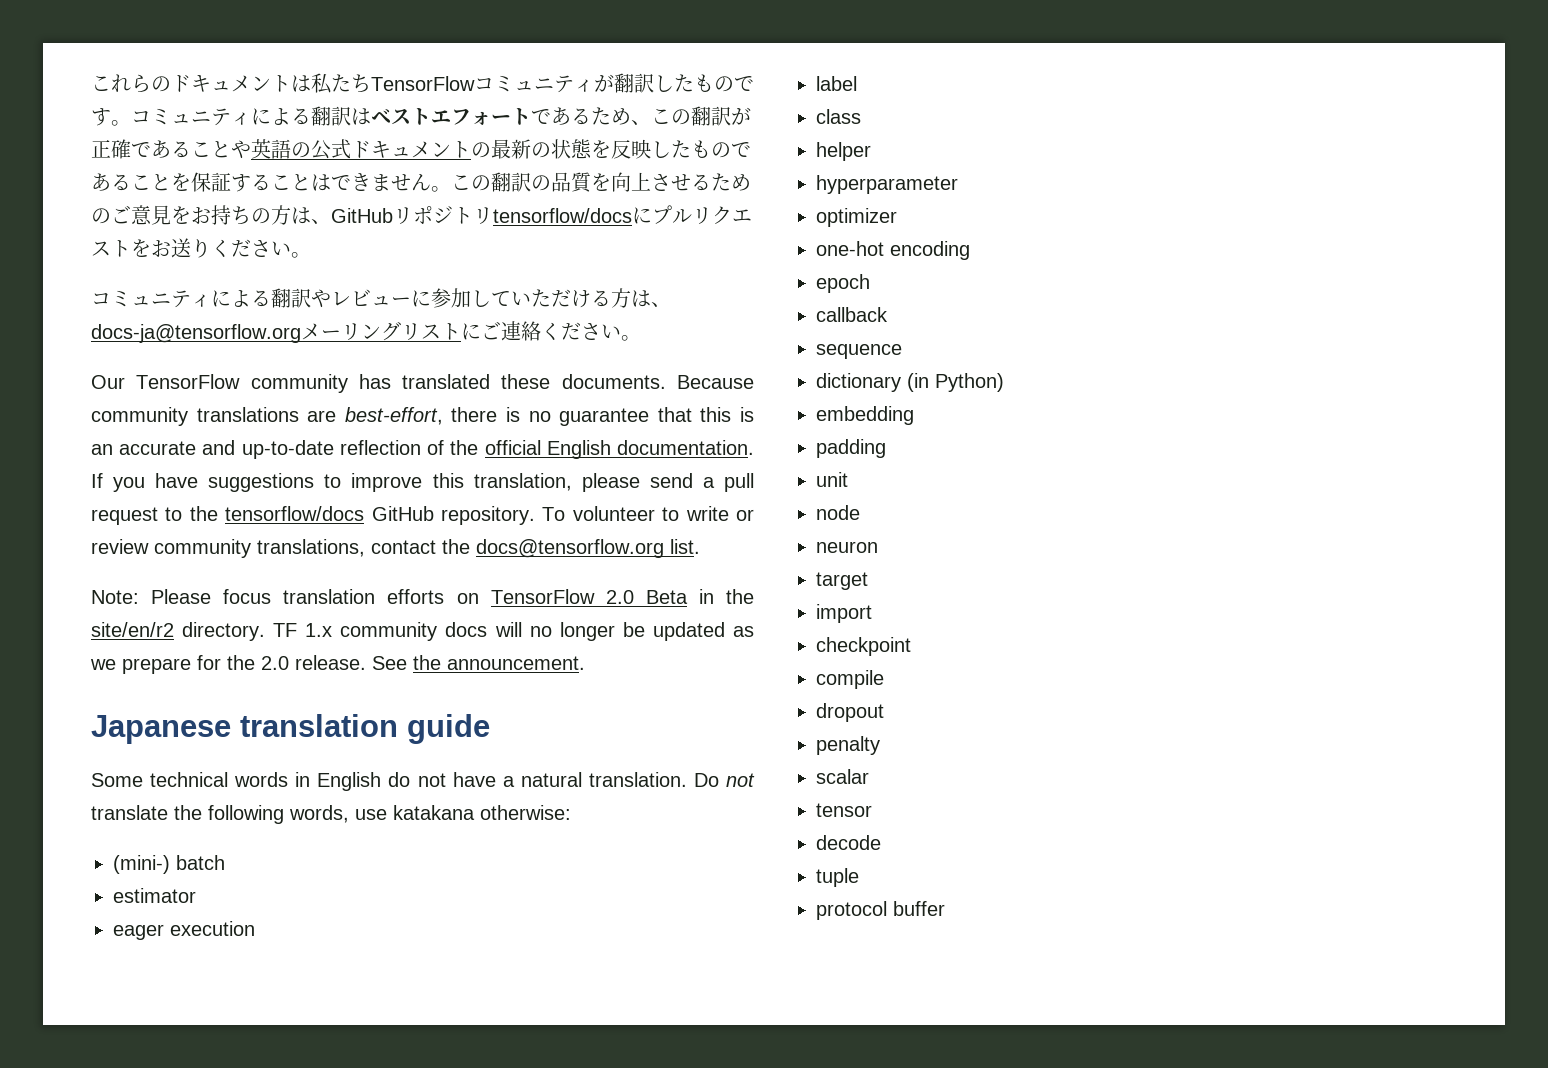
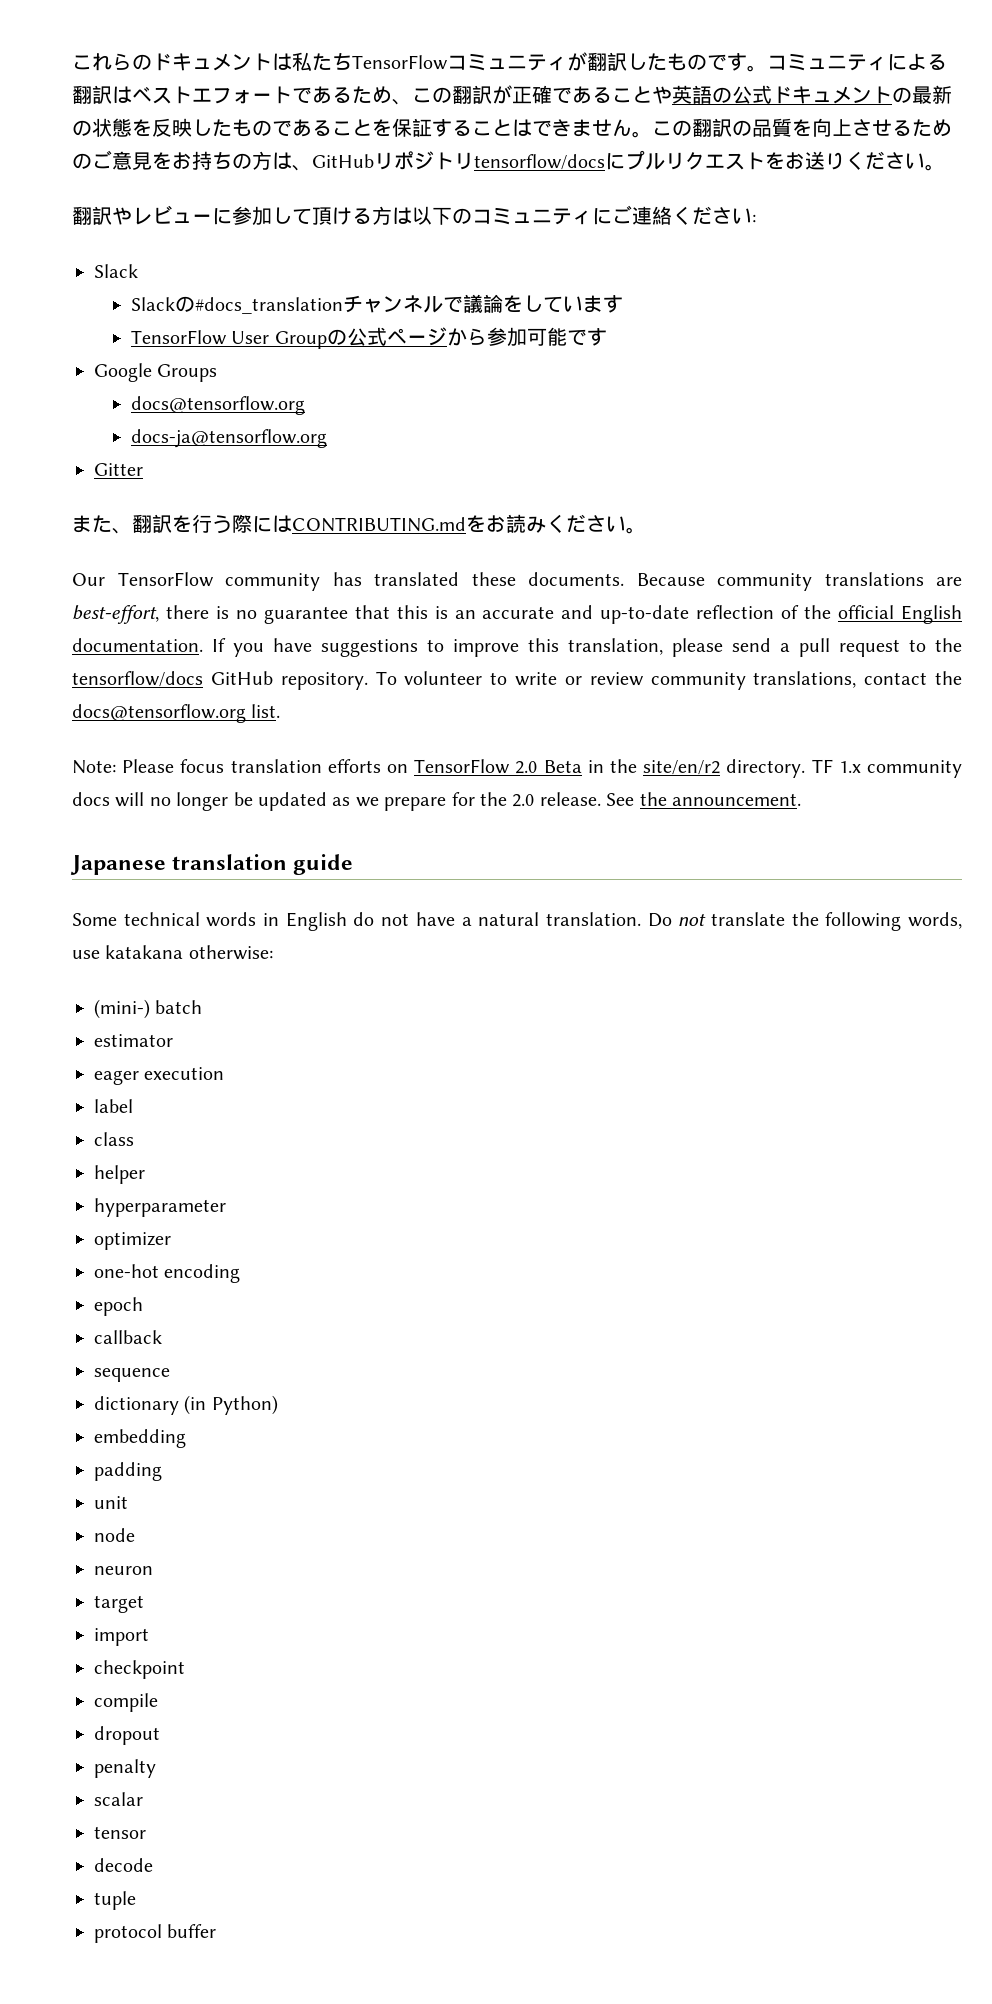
[91,290,271,308] コミュニティによる -> (945, 167) none
[511,289,571,307] いただ -> [312,207,332,225] 頂
[651,302,671,307] [91,321,541,343] 、docs-ja@tensorflow.orgメーリングリストにご連絡 -> [412,205,756,225] [94,264,138,278] [130,294,623,314] [130,327,607,349] [94,363,218,382] [130,396,305,415] [130,429,327,448] [94,463,143,476] [72,514,546,534] 以下のコミュニティにご連絡ください: // Slack // Slackの#docs_translationチャンネルで議論をしています // TensorFlow User Groupの公式ページから参加可能です // Google Groups // docs@tensorflow.org // docs-ja@tensorflow.org // Gitter // また、翻訳を行う際にはCONTRIBUTING.mdをお読み

